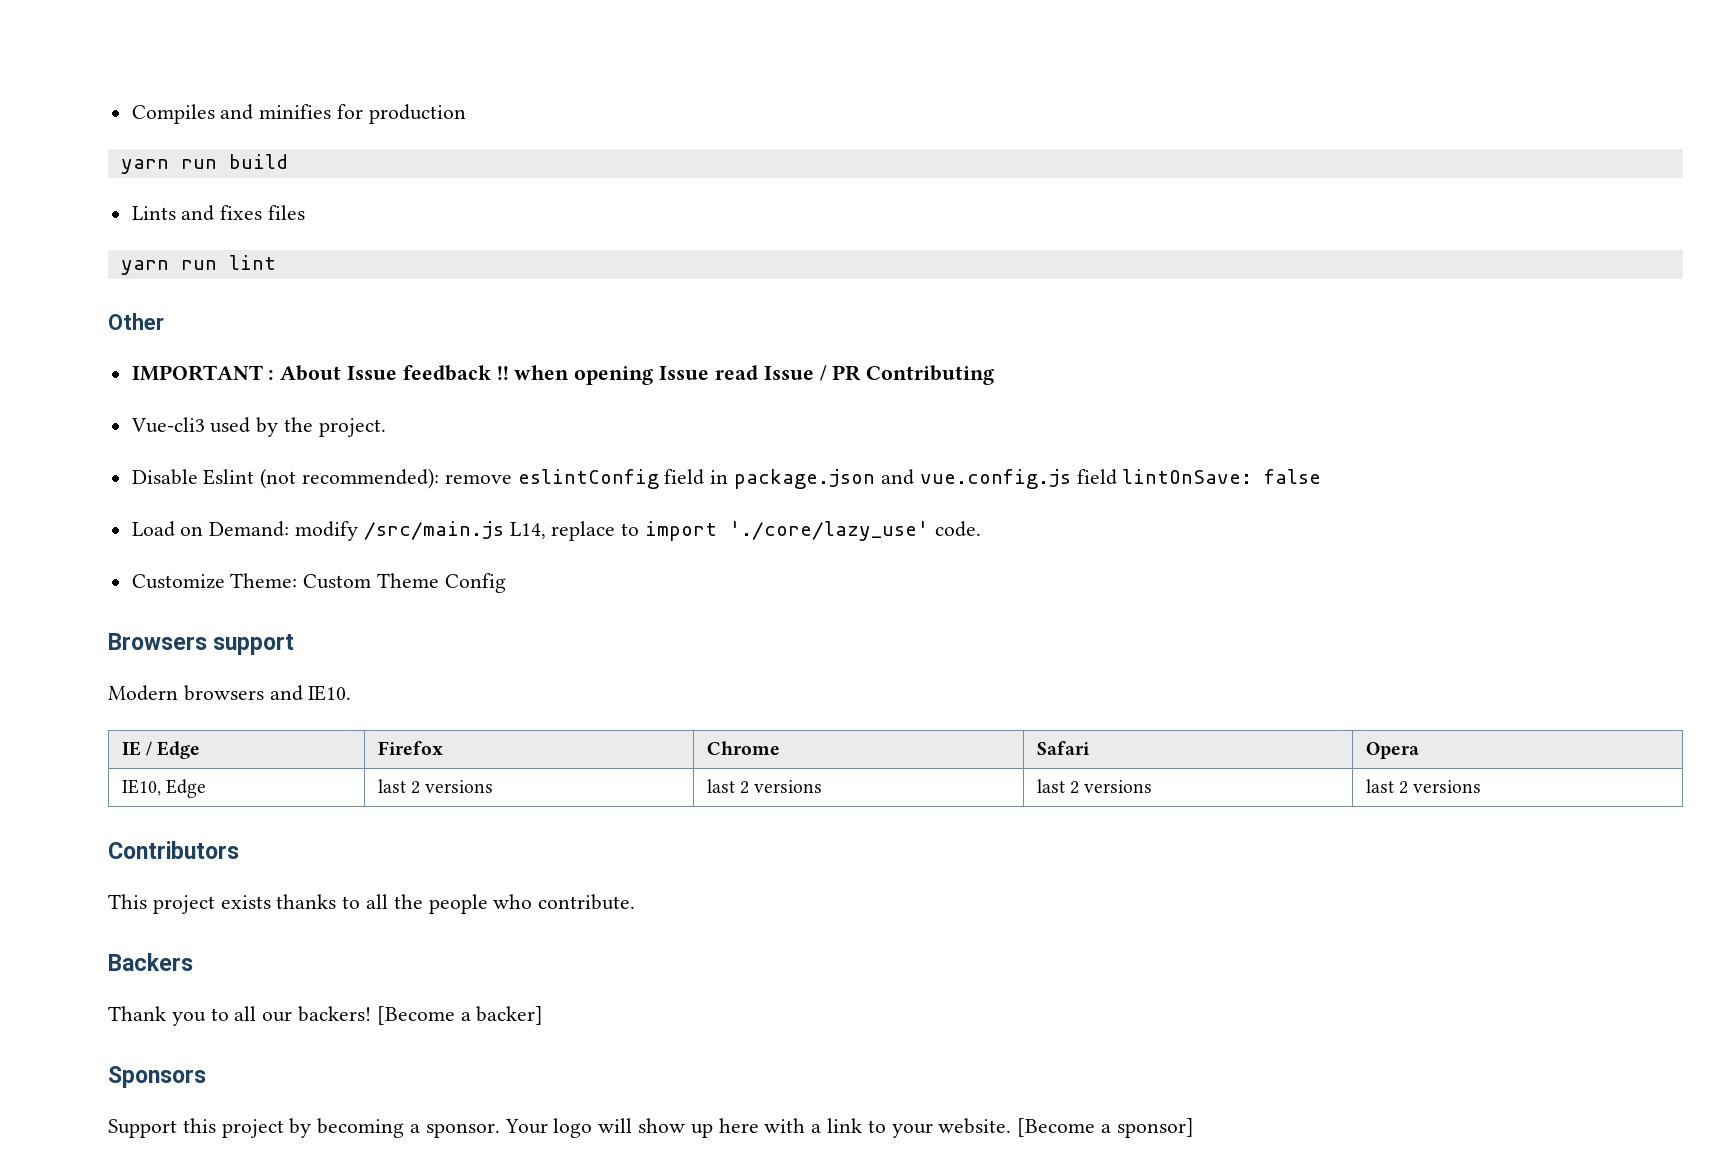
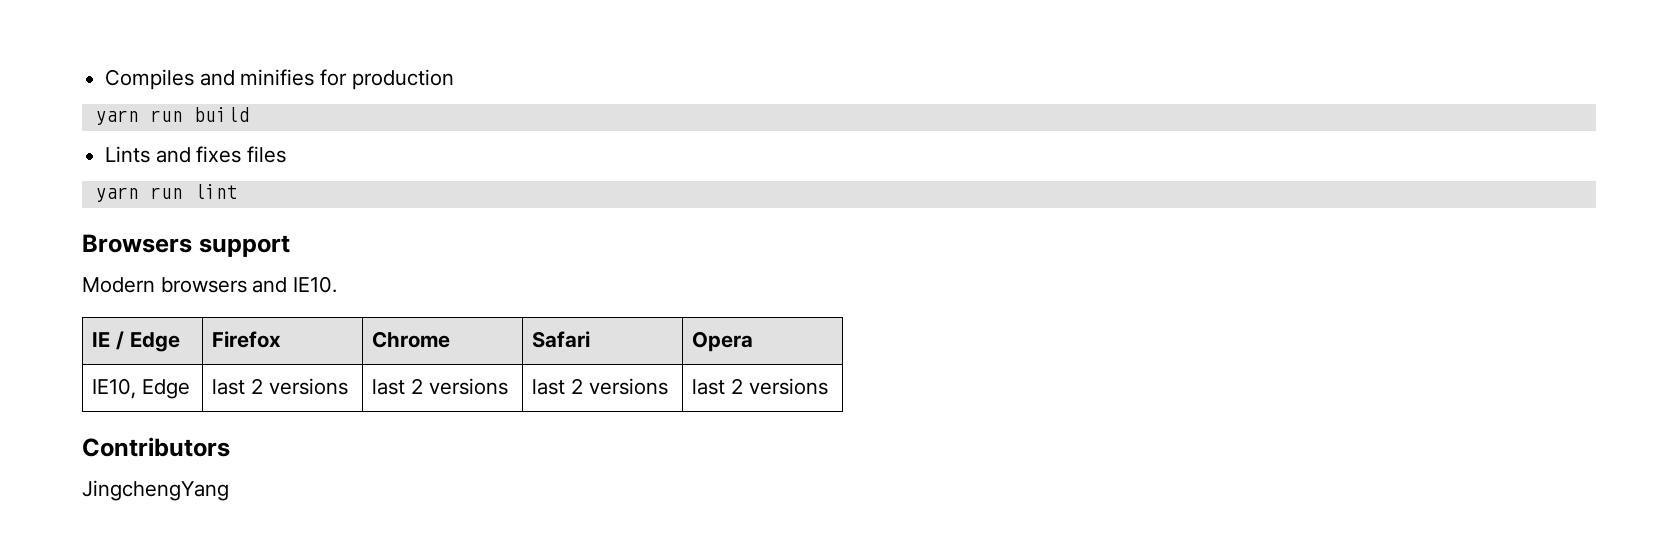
[108,313,164,330] [131,365,995,385] [130,417,386,437] [131,468,1322,489] [131,521,981,541] [131,573,506,593] // Other // IMPORTANT : About Issue feedback !! when opening Issue read Issue / PR Contributing // Vue-cli3 used by the project. // Disable Eslint (not recommended): remove eslintConfig field in package.json and vue.config.js field lintOnSave: false // Load on Demand: modify /src/main.js L14, replace to import './core/lazy_use' code. // Customize Theme: Custom Theme Config -> (238, 191) none
[108,894,636,914] [108,953,193,971] [108,1006,544,1026] [108,1066,206,1088] [108,1118,1194,1138] This project exists thanks to all the people who contribute. // Backers // Thank you to all our backers! [Become a backer] // Sponsors // Support this project by becoming a sponsor. Your logo will show up here with a link to your website. [Become a sponsor] -> [82,480,229,501] JingchengYang

